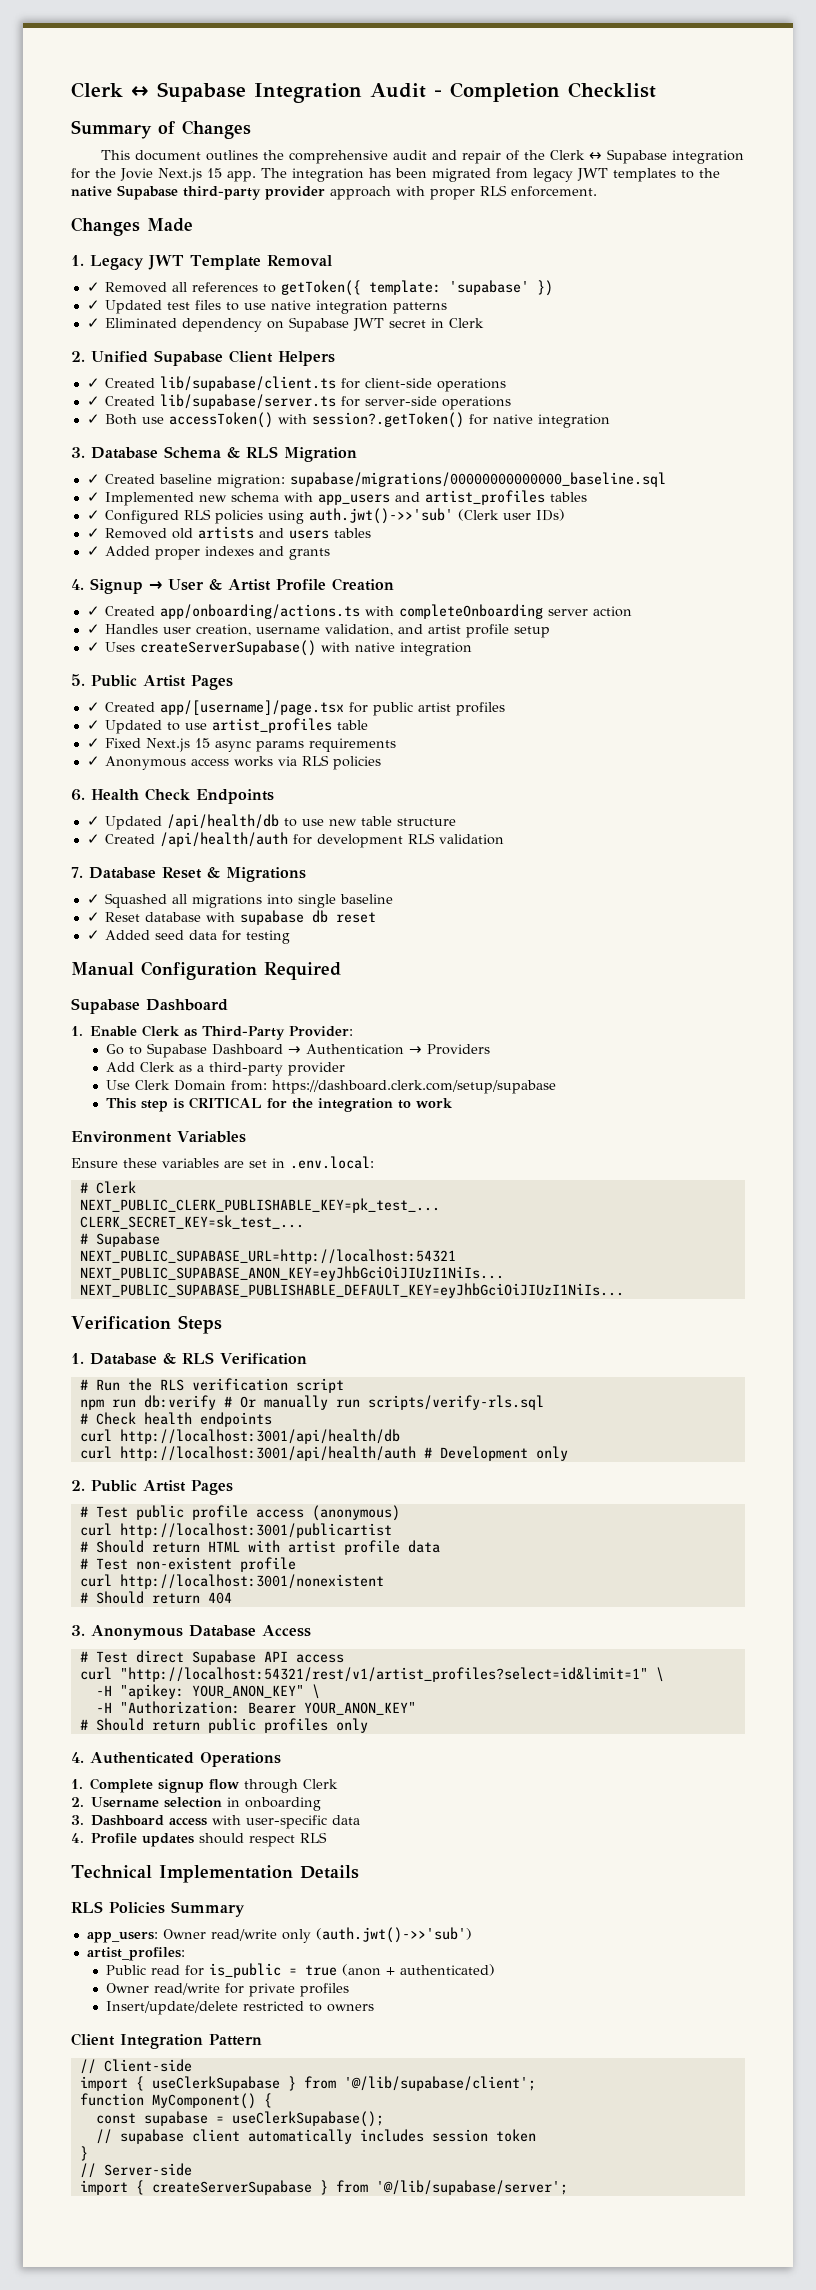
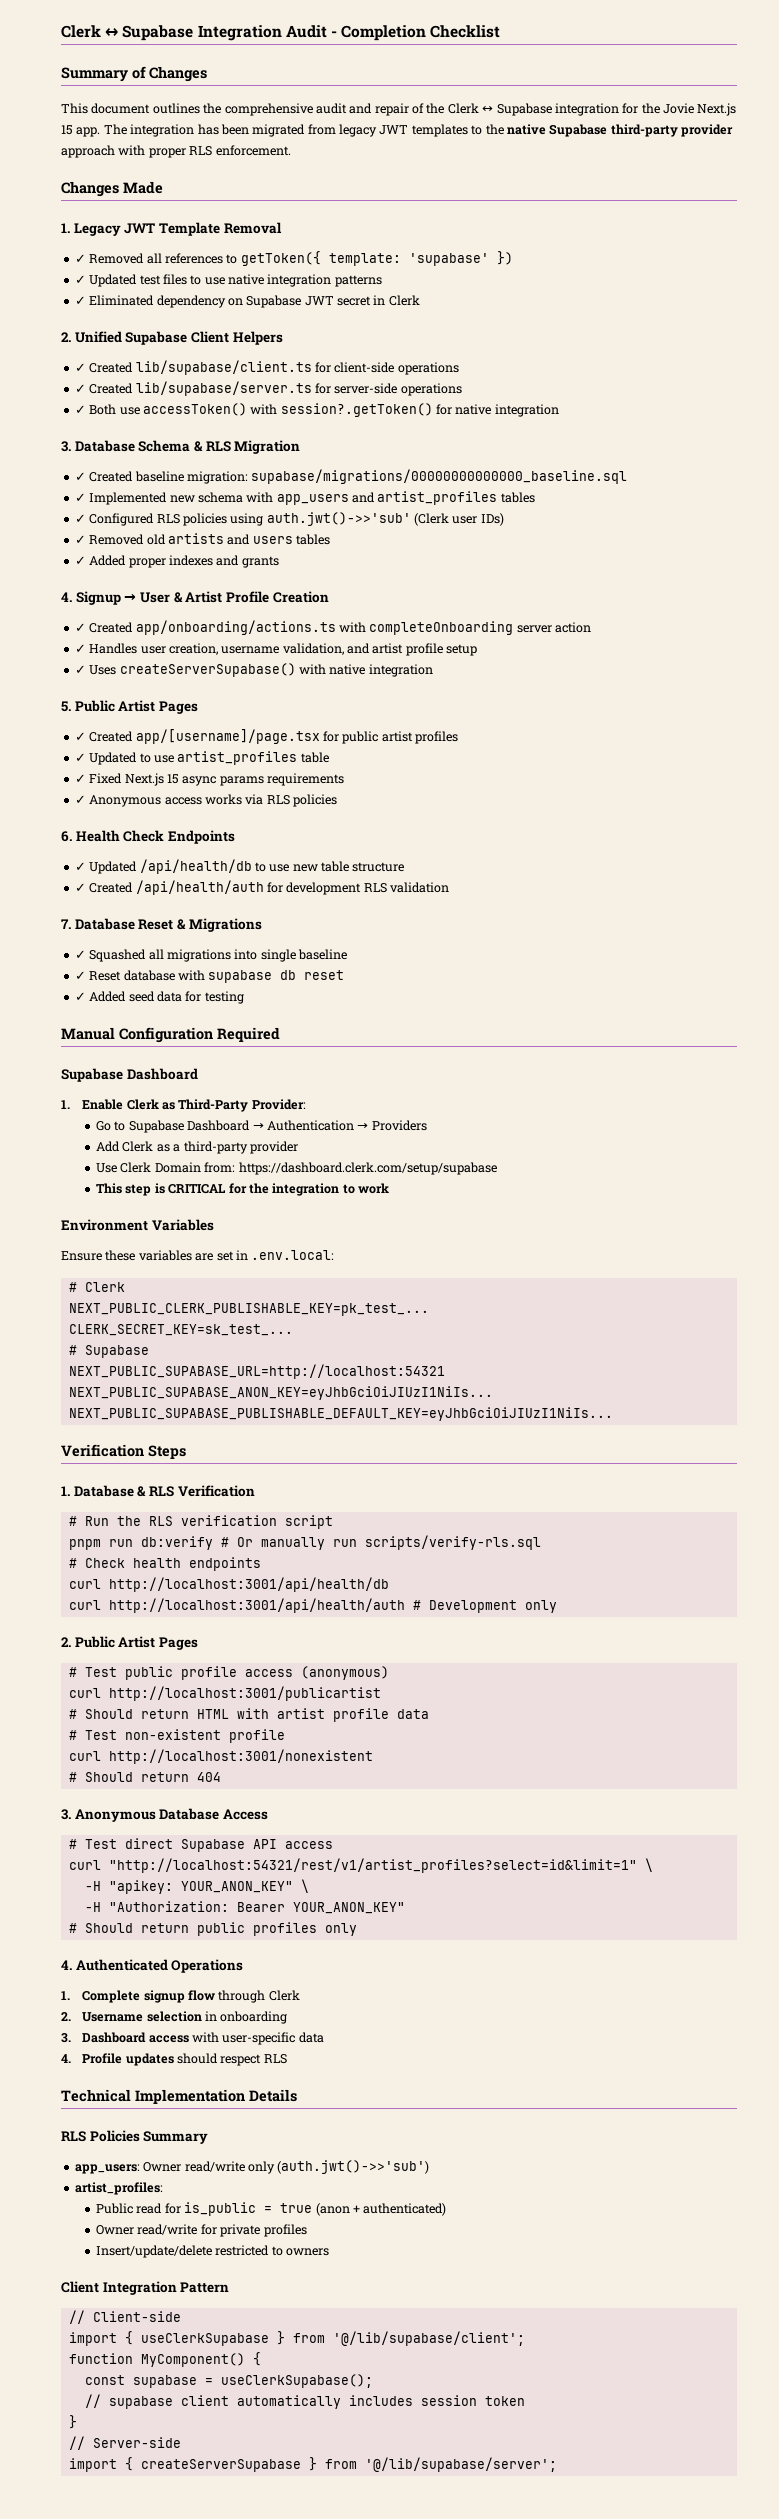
[79,1399,104,1410] npm -> [68,1539,101,1550] pnpm

